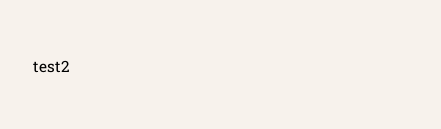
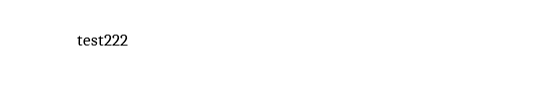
[33,60,70,73] test2 -> [76,34,129,46] test222

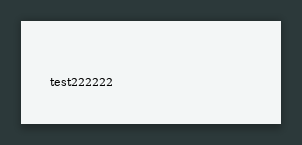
[76,34,129,46] test222 -> [50,78,113,86] test222222

